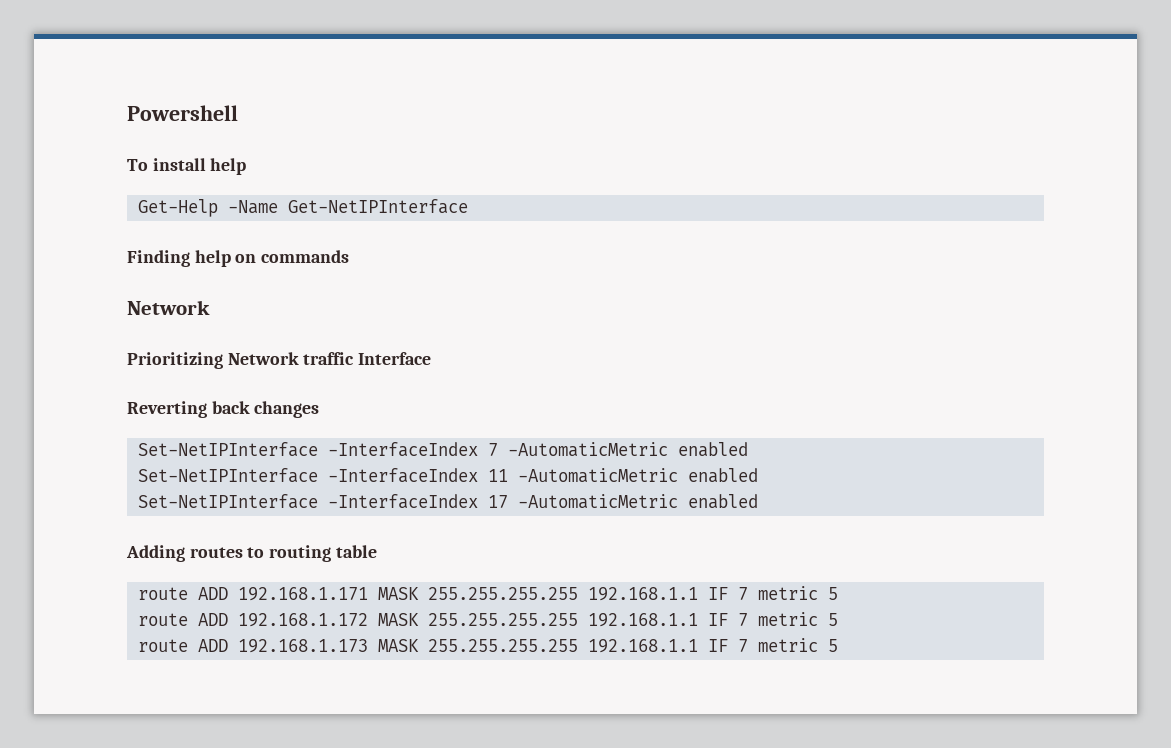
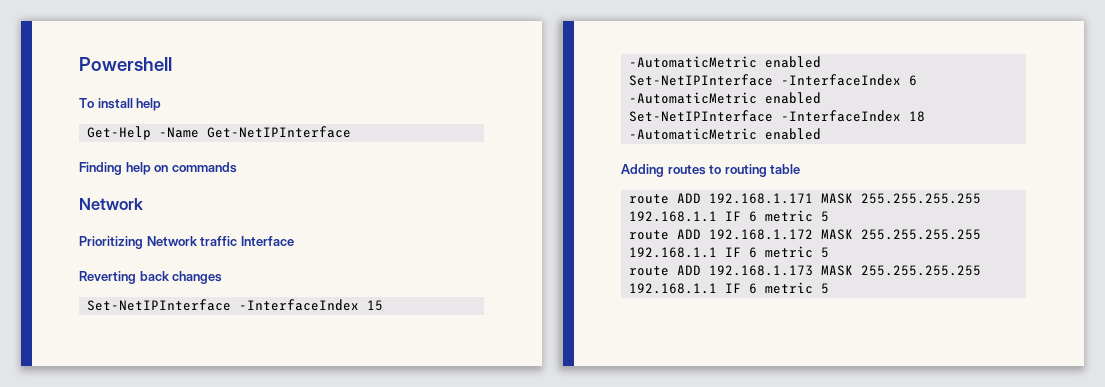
[487,442,748,457] [137,468,758,483] [137,494,508,509] 7 -AutomaticMetric enabled // Set-NetIPInterface -InterfaceIndex 11 -AutomaticMetric enabled // Set-NetIPInterface -InterfaceIndex 17 -> [366,300,383,311] [628,56,821,68] [628,74,917,86] [628,92,821,104] [628,110,925,122] 15 -AutomaticMetric enabled // Set-NetIPInterface -InterfaceIndex 6 -AutomaticMetric enabled // Set-NetIPInterface -InterfaceIndex 18
[737,587,748,600] 7 -> [748,211,757,222] 6
[737,613,748,626] 7 -> [748,247,757,258] 6
[737,639,748,652] 7 -> [748,283,757,294] 6

